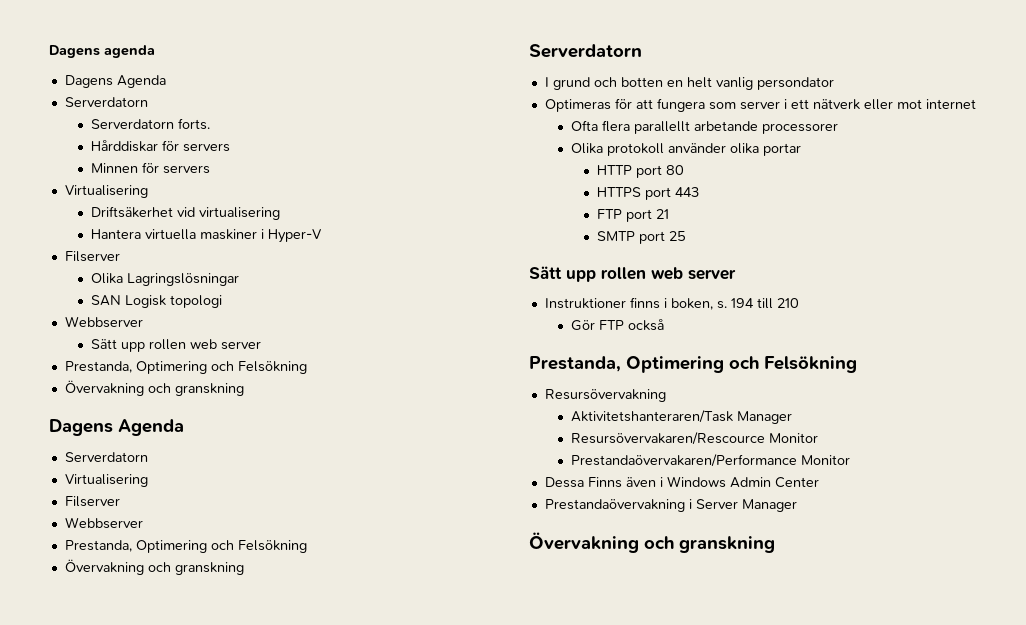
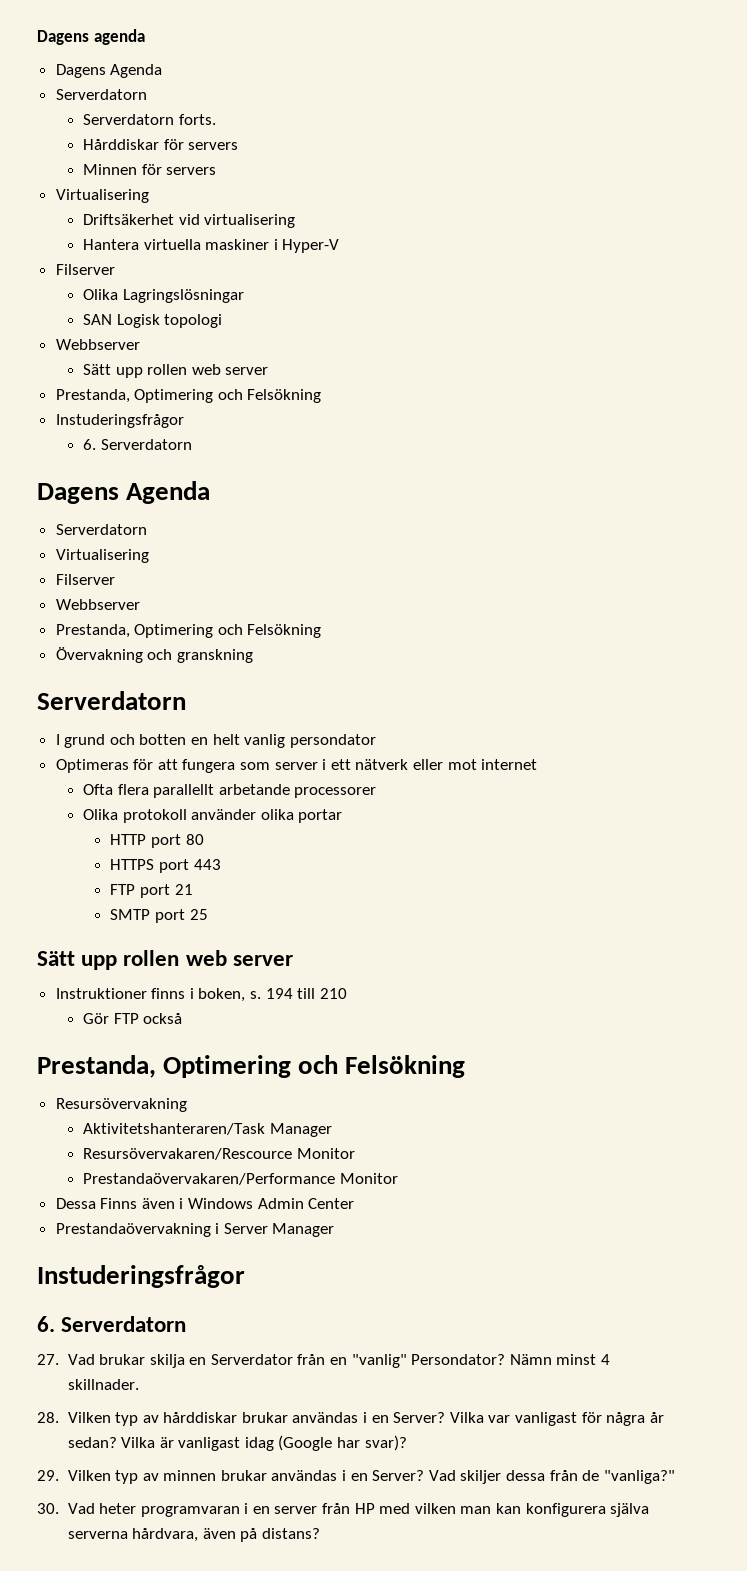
[64,380,244,396] Övervakning och granskning -> [55,414,184,428] [83,439,192,450] Instuderingsfrågor // 6. Serverdatorn
[529,532,775,553] Övervakning och granskning -> [37,1265,245,1288] [37,1316,187,1332] [37,1354,610,1368] [67,1379,139,1390] [37,1412,664,1426] [67,1435,407,1451] [37,1470,675,1484] [37,1503,650,1517] [67,1528,320,1542] Instuderingsfrågor // 6. Serverdatorn // 27. Vad brukar skilja en Serverdator från en "vanlig" Persondator? Nämn minst 4 skillnader. // 28. Vilken typ av hårddiskar brukar användas i en Server? Vilka var vanligast för några år sedan? Vilka är vanligast idag (Google har svar)? // 29. Vilken typ av minnen brukar användas i en Server? Vad skiljer dessa från de "vanliga?" // 30. Vad heter programvaran i en server från HP med vilken man kan konfigurera själva serverna hårdvara, även på distans?

